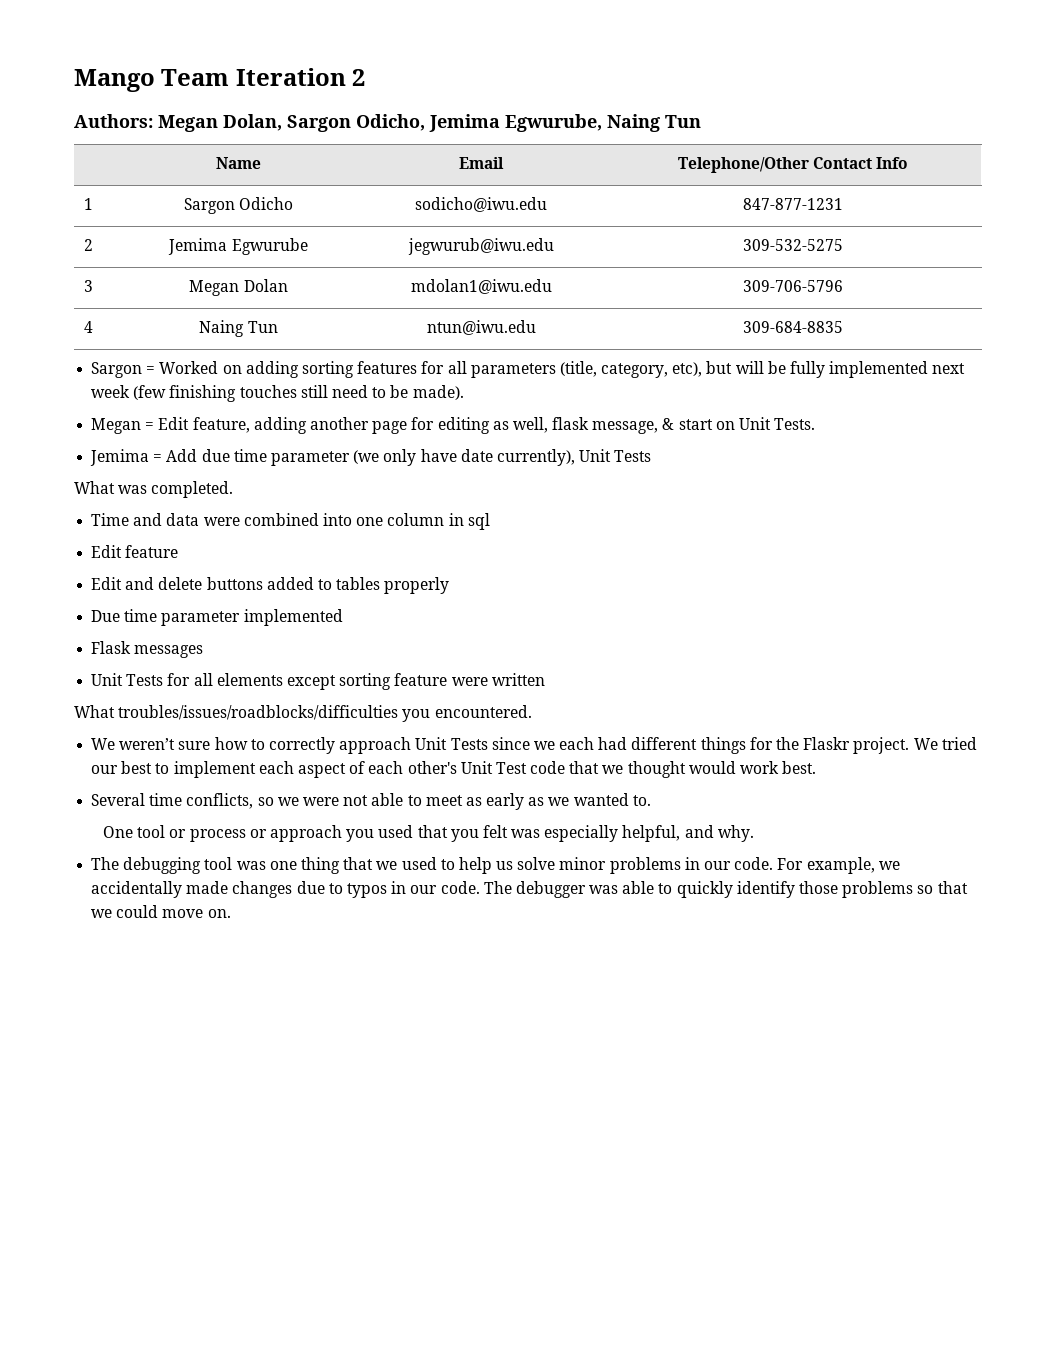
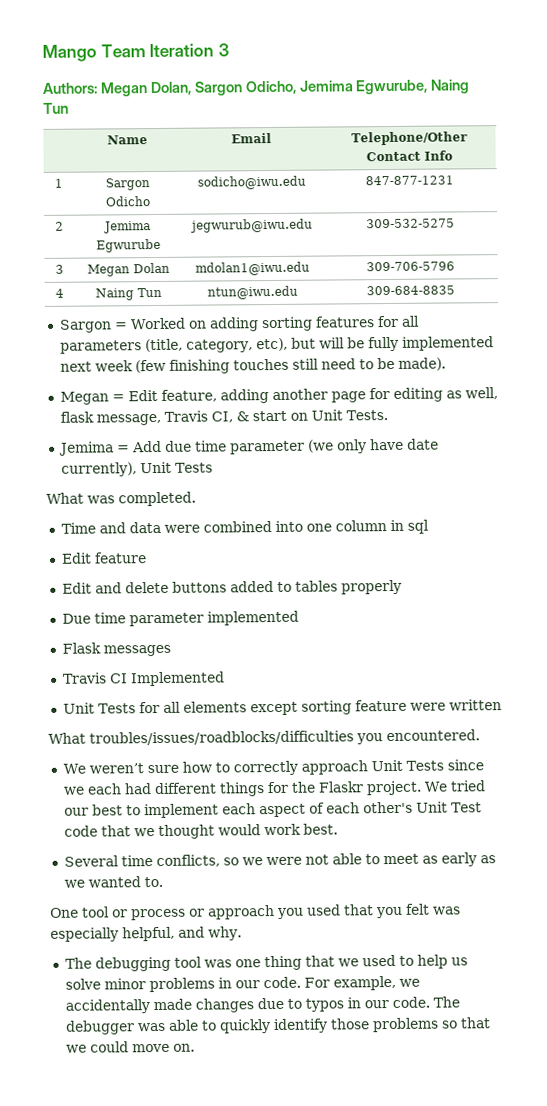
[352,69,366,86] 2 -> [217,43,229,57] 3
(659, 427) none -> [163,410,233,423] Travis CI,
(204, 651) none -> [62,671,225,687] // Travis CI Implemented

